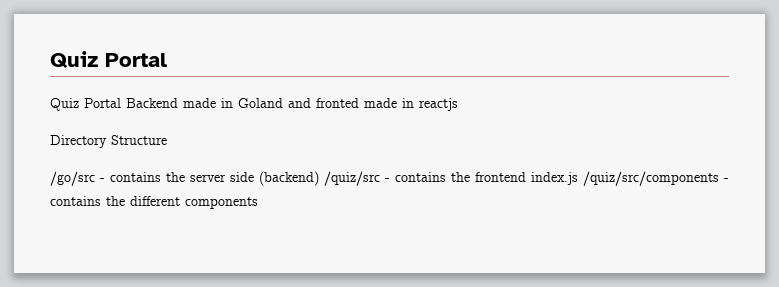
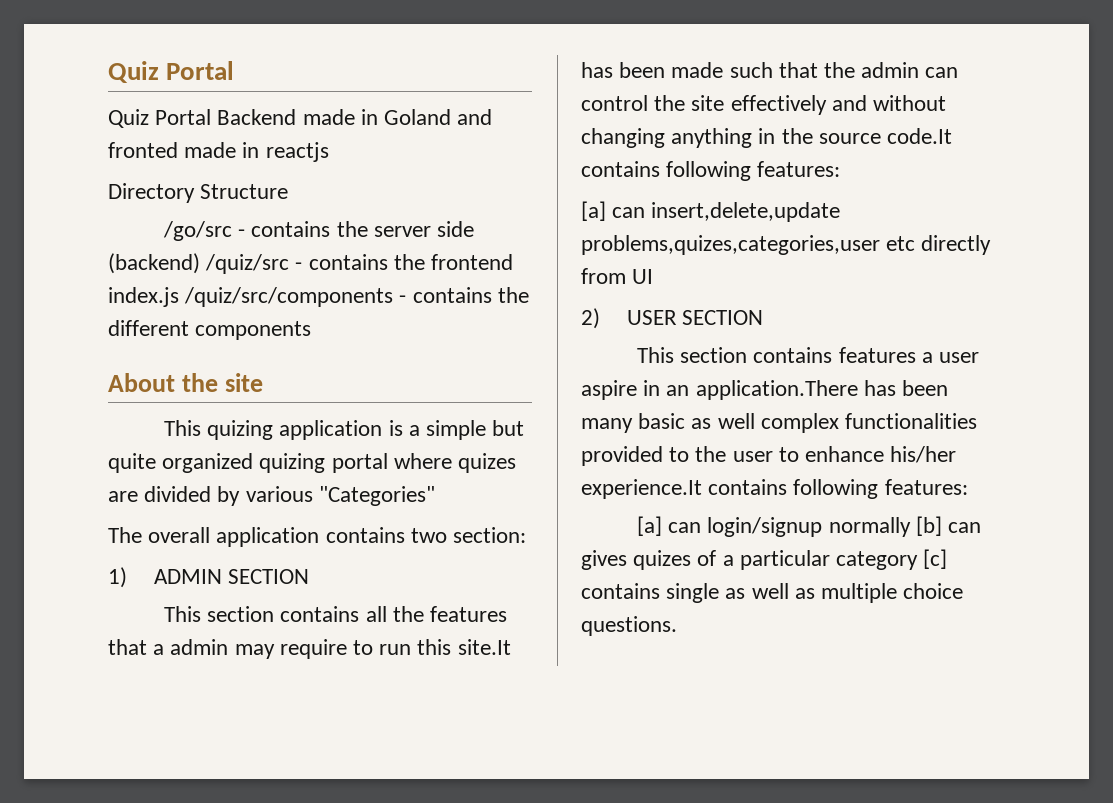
(258, 203) none -> [108,373,263,392] [163,420,525,440] [108,453,517,473] [108,486,435,506] [108,527,527,547] [108,567,309,588] [163,606,508,622] [108,639,511,659] [581,62,959,78] [581,95,947,115] [581,128,953,148] [581,161,841,181] [581,201,841,222] [581,235,992,255] [581,268,654,284] [581,308,763,329] [636,347,980,363] [581,380,949,400] [581,413,978,433] [581,446,957,466] [581,479,968,499] [636,516,982,537] [581,549,948,570] [581,583,964,603] [581,616,677,636] // About the site // This quizing application is a simple but quite organized quizing portal where quizes are divided by various "Categories" // The overall application contains two section: // 1) ADMIN SECTION // This section contains all the features that a admin may require to run this site.It has been made such that the admin can control the site effectively and without changing anything in the source code.It contains following features: // [a] can insert,delete,update problems,quizes,categories,user etc directly from UI // 2) USER SECTION // This section contains features a user aspire in an application.There has been many basic as well complex functionalities provided to the user to enhance his/her experience.It contains following features: // [a] can login/signup normally [b] can gives quizes of a particular category [c] contains single as well as multiple choice questions.

